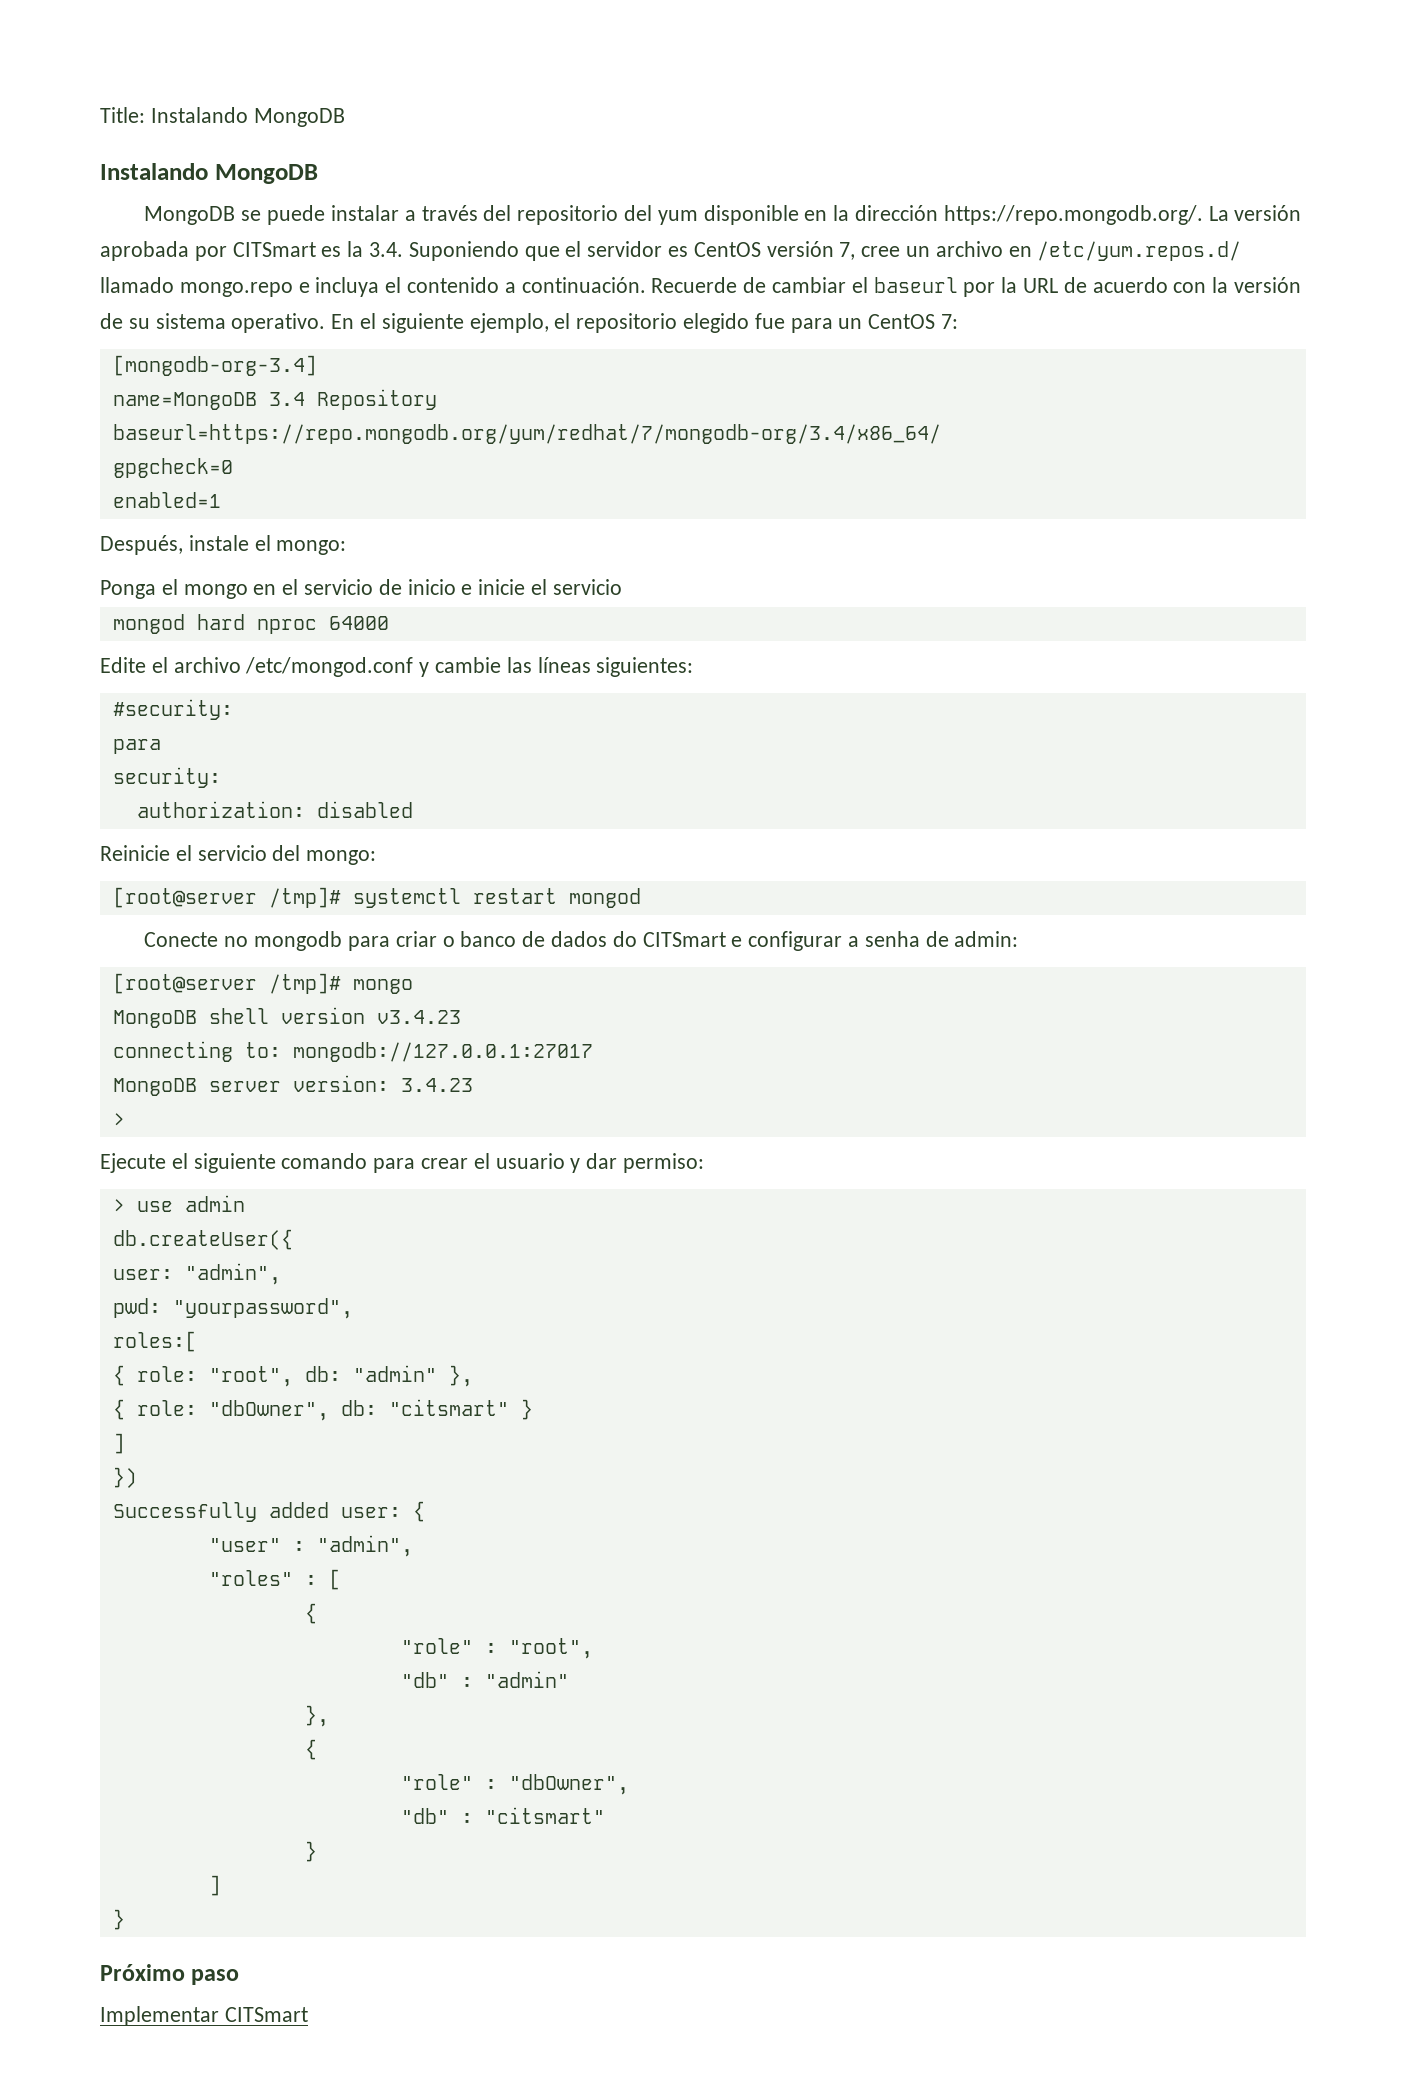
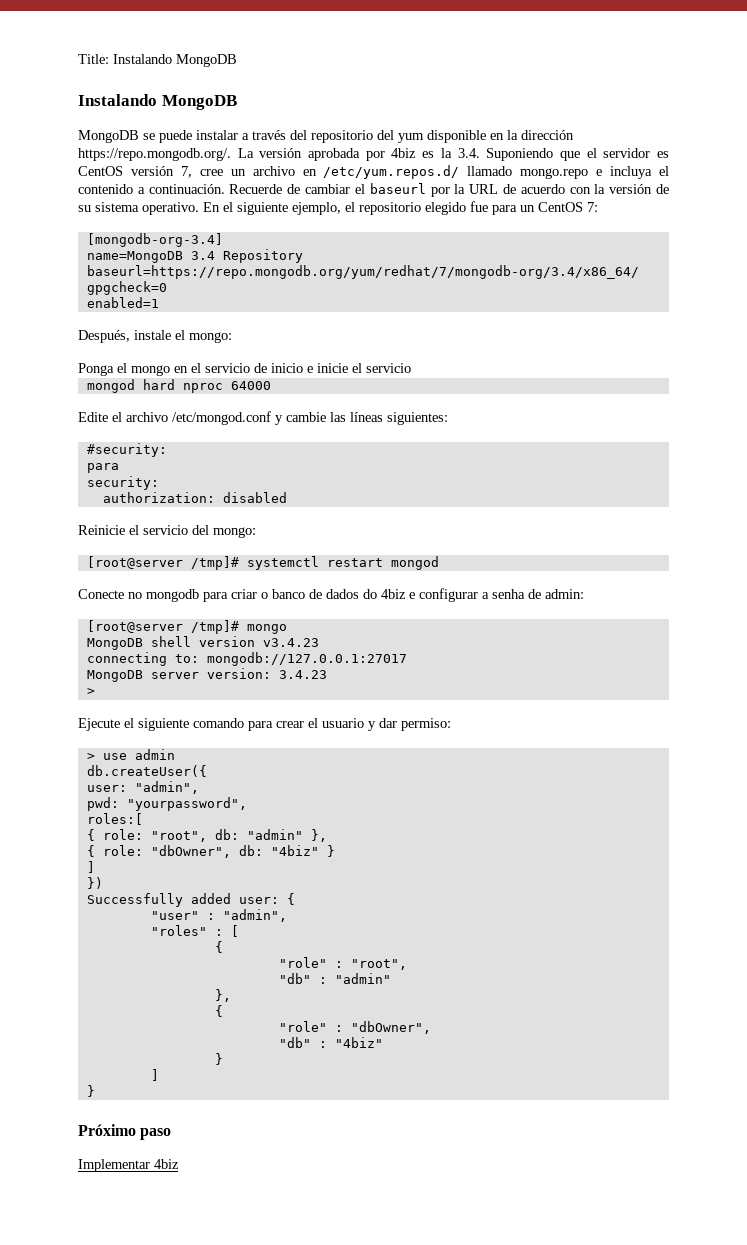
[232,242,316,257] CITSmart -> [391,148,417,158] 4biz
[642,932,726,947] CITSmart -> [381,589,406,599] 4biz
[388,1399,509,1416] "citsmart" -> [270,845,319,856] "4biz"
[484,1807,605,1824] "citsmart" -> [334,1037,383,1048] "4biz"
[224,2007,308,2022] CITSmart -> [154,1159,179,1169] 4biz

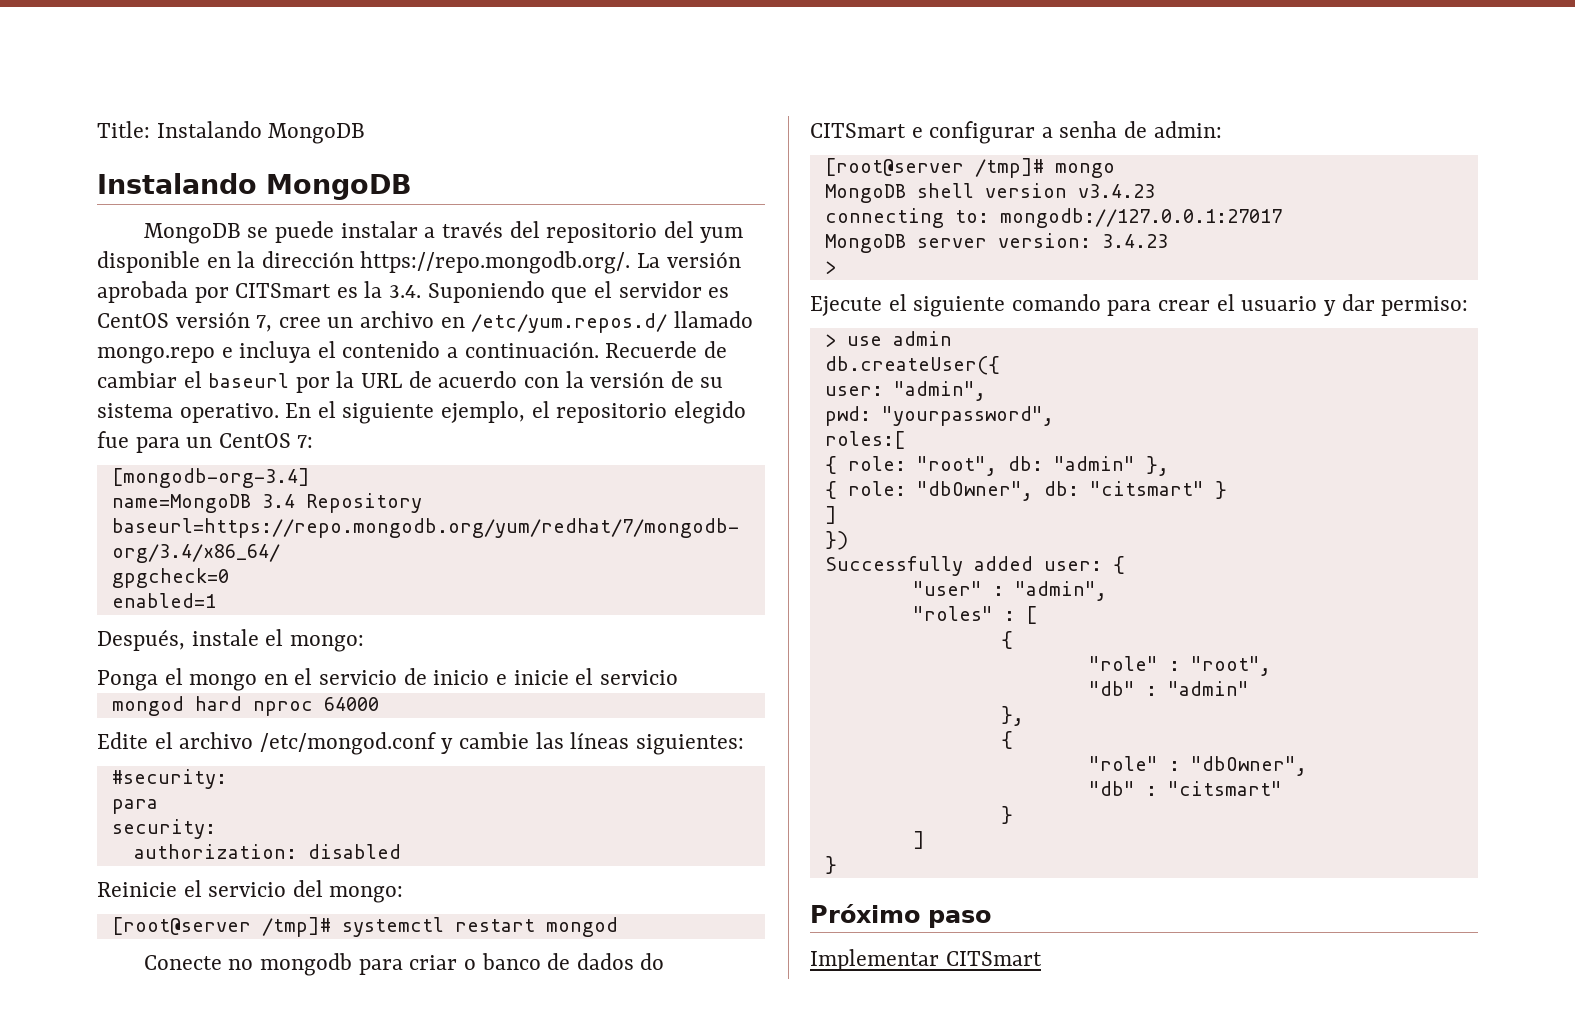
[391,148,417,158] 4biz -> [235,283,332,298] CITSmart
[381,589,406,599] 4biz -> [810,123,906,138] CITSmart
[270,845,319,856] "4biz" -> [1089,481,1204,496] "citsmart"
[334,1037,383,1048] "4biz" -> [1167,781,1282,796] "citsmart"
[154,1159,179,1169] 4biz -> [945,951,1042,966] CITSmart

